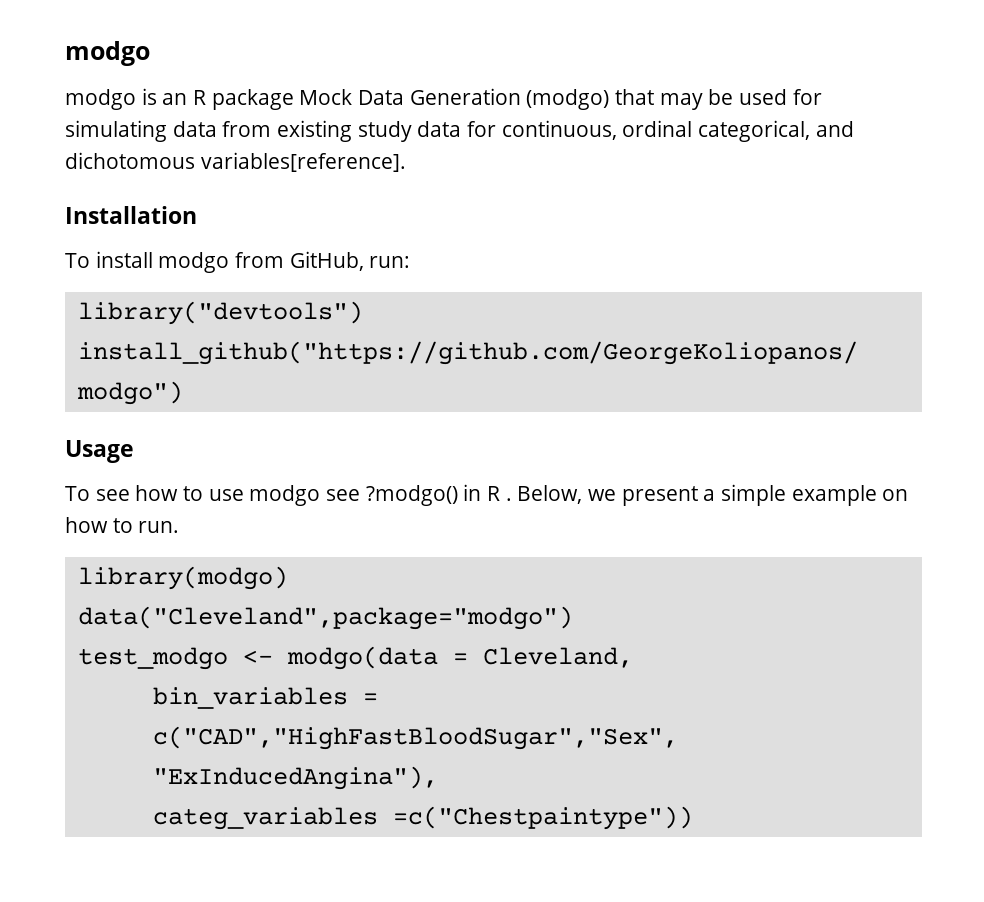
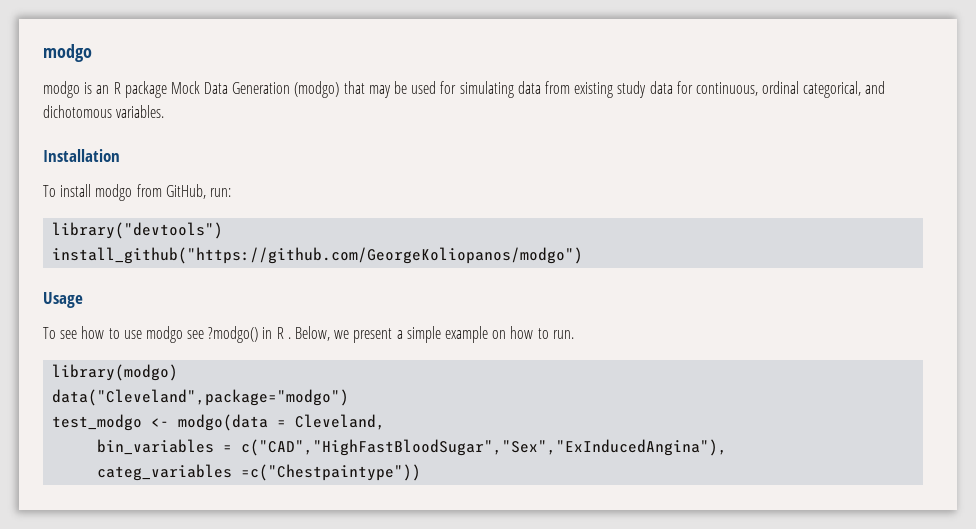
[200,152,406,172] variables[reference]. -> [116,105,165,118] variables.

